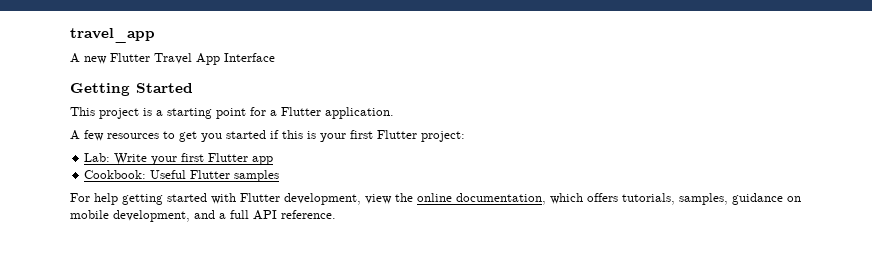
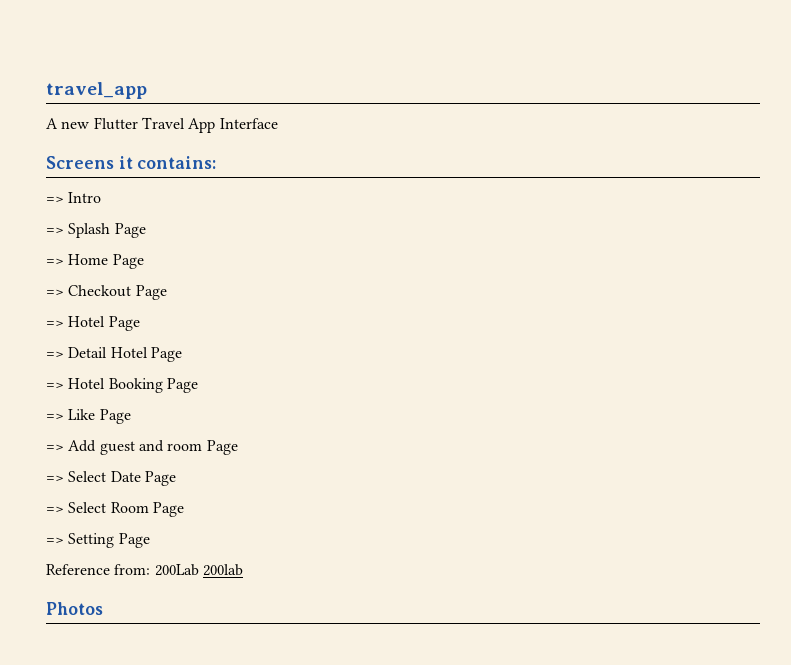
[70,83,193,96] [70,107,394,119] [70,130,465,142] [84,153,274,165] [84,170,280,182] [70,193,801,205] [70,210,336,222] Getting Started // This project is a starting point for a Flutter application. // A few resources to get you started if this is your first Flutter project: // Lab: Write your first Flutter app // Cookbook: Useful Flutter samples // For help getting started with Flutter development, view the online documentation, which offers tutorials, samples, guidance on mobile development, and a full API reference. -> [46,156,217,169] [46,192,102,203] [46,223,146,238] [46,254,144,269] [46,285,167,300] [46,316,140,331] [46,347,182,362] [46,378,198,393] [46,409,131,424] [46,440,238,455] [46,471,176,486] [46,502,184,517] [46,533,150,548] [46,564,243,576] [46,602,103,615] Screens it contains: // => Intro // => Splash Page // => Home Page // => Checkout Page // => Hotel Page // => Detail Hotel Page // => Hotel Booking Page // => Like Page // => Add guest and room Page // => Select Date Page // => Select Room Page // => Setting Page // Reference from: 200Lab 200lab // Photos

